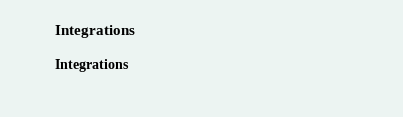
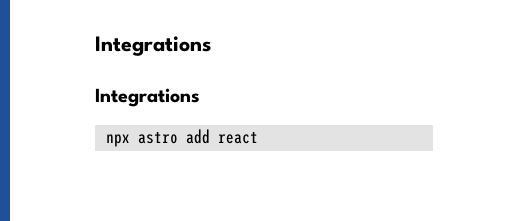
(129, 65) none -> [105,129,258,147] // npx astro add react

